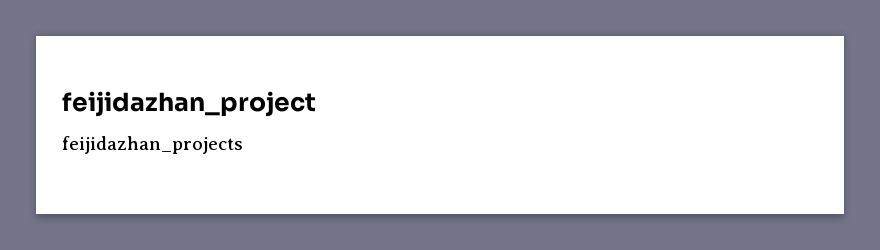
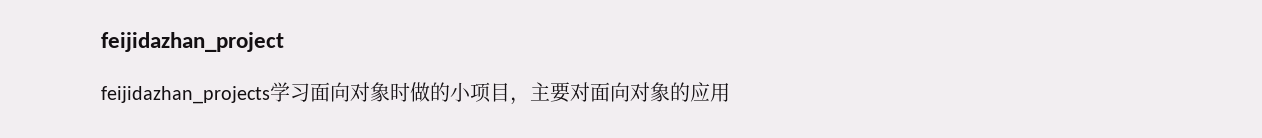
(243, 145) none -> [270,82,730,105] 学习面向对象时做的小项目，主要对面向对象的应用

